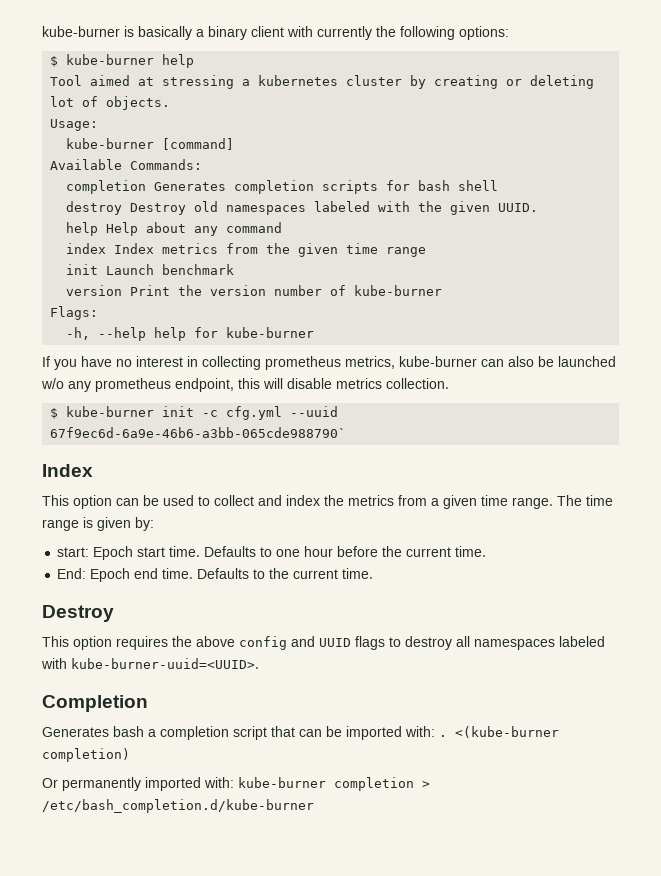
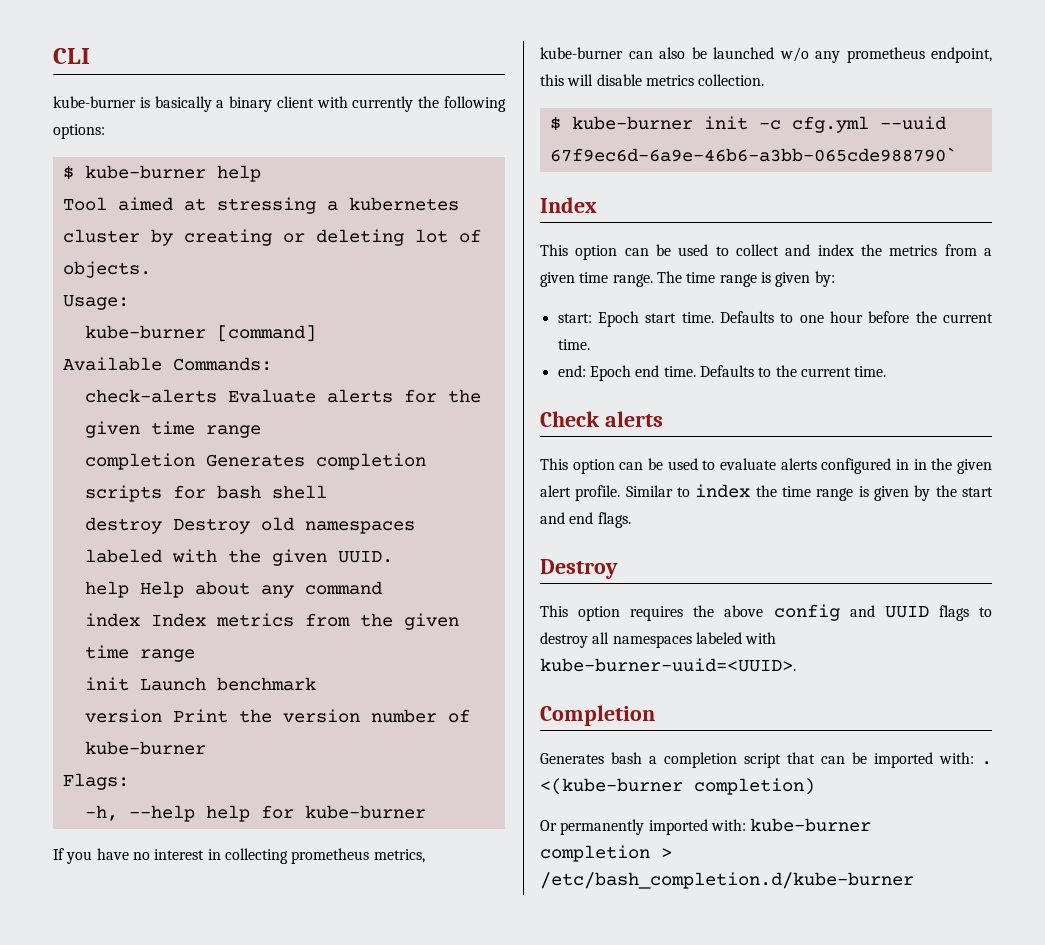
(42, 31) none -> [53,48,90,64] CLI //
(203, 164) none -> [84,389,481,403] [84,421,261,438] // check-alerts Evaluate alerts for the given time range
[57,568,87,579] End: -> [557,365,586,377] end:
(374, 573) none -> [540,411,663,427] [540,458,992,474] [540,484,993,501] [540,512,631,528] // Check alerts // This option can be used to evaluate alerts configured in in the given alert profile. Similar to index the time range is given by the start and end flags.

